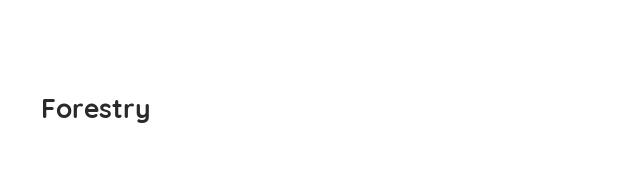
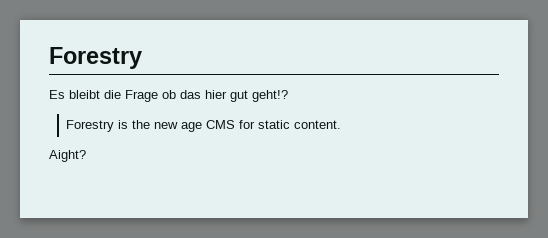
[41,99,151,123] Forestry -> [49,47,142,69] [49,90,288,102] [65,120,341,132] [49,150,86,162] Forestry // Es bleibt die Frage ob das hier gut geht!? // Forestry is the new age CMS for static content. // Aight?

